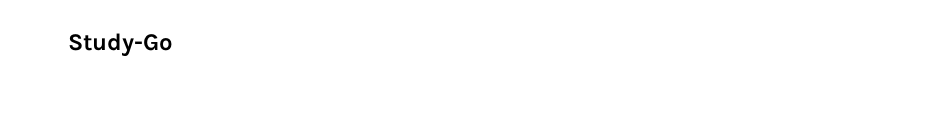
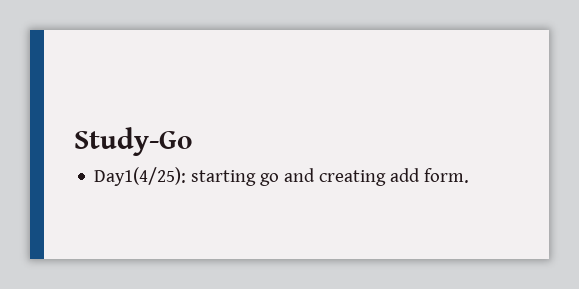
(173, 45) none -> [94,167,470,186] // Day1(4/25): starting go and creating add form.

